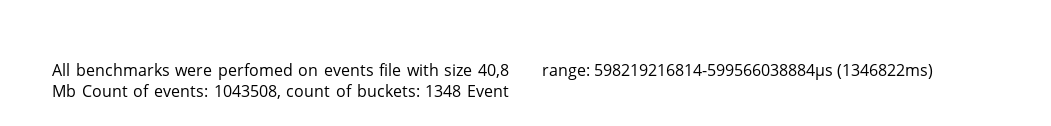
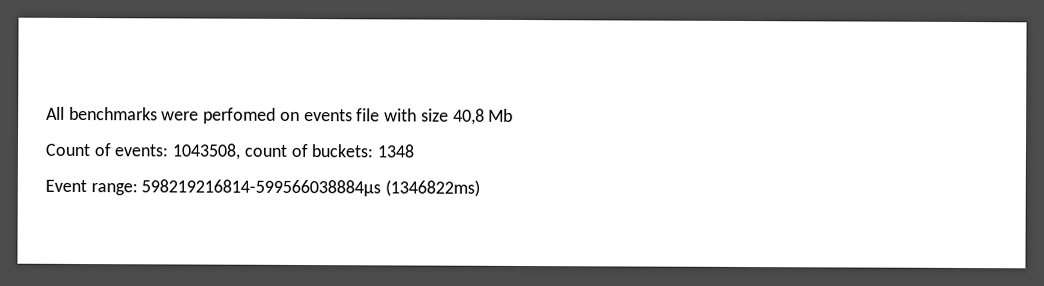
(76, 90) none -> (514, 115) //
(462, 91) none -> (415, 151) //

